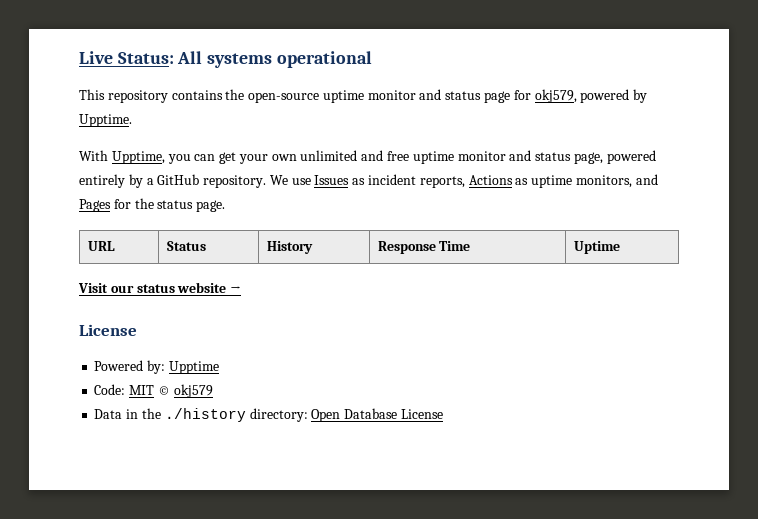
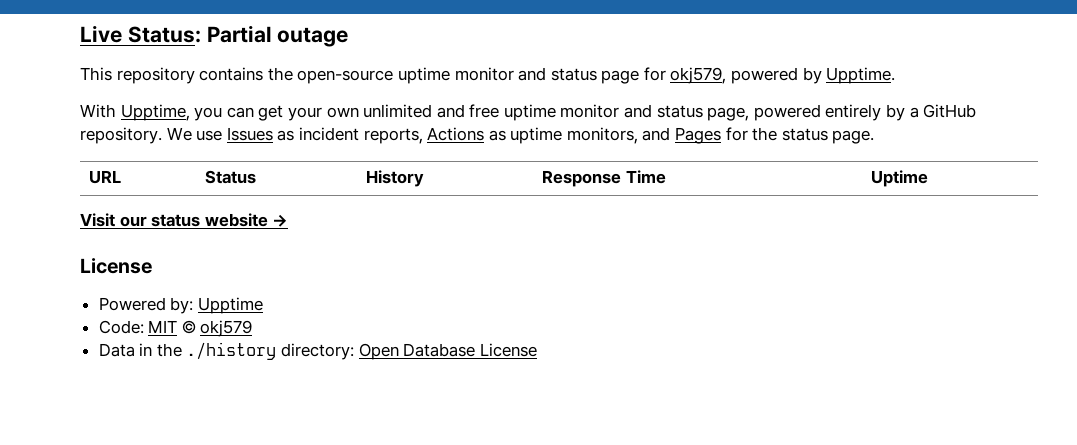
[177,51,372,68] All systems operational -> [206,25,349,47] Partial outage

